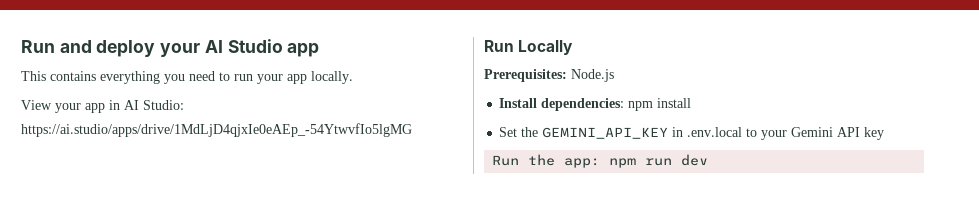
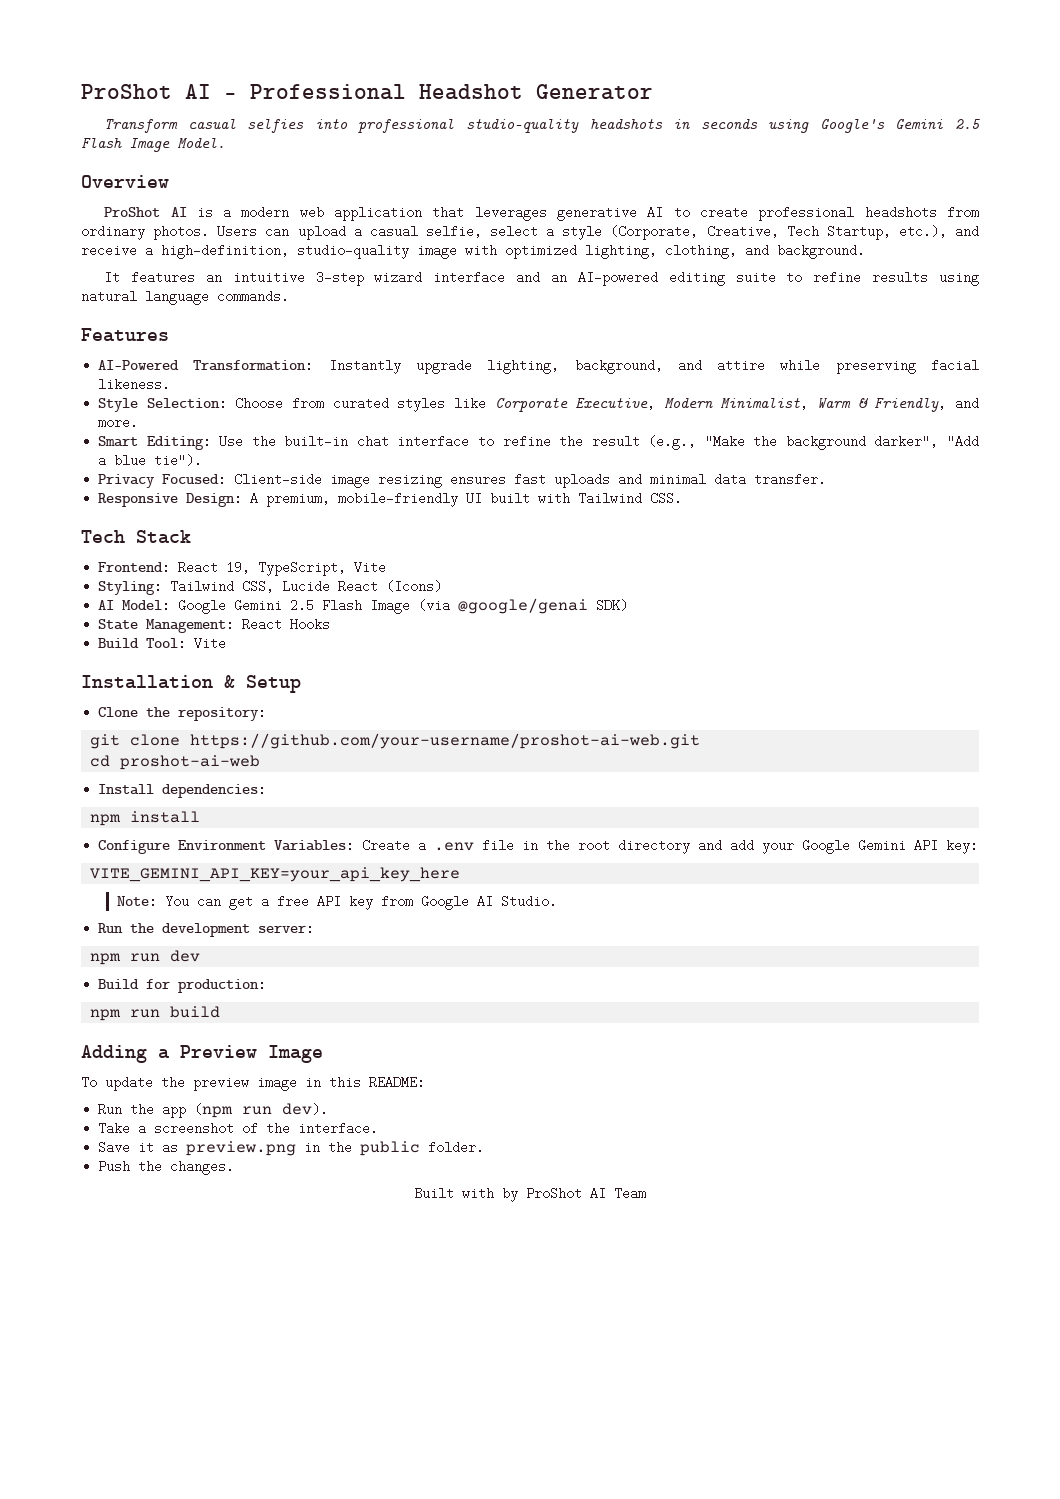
[21,39,320,57] [21,71,353,84] [21,100,184,113] [21,123,412,137] [484,40,574,55] [484,69,614,82] Run and deploy your AI Studio app // This contains everything you need to run your app locally. // View your app in AI Studio: https://ai.studio/apps/drive/1MdLjD4qjxIe0eAEp_-54YtwvfIo5lgMG // Run Locally // Prerequisites: Node.js -> [81,84,653,100] [104,119,981,133] [81,138,225,152] [81,175,169,188] [104,206,979,221] [81,225,979,240] [81,244,865,259] [104,271,979,286] [81,290,289,305] [81,328,169,342] [98,359,979,374] [98,378,171,391] [98,397,980,412] [98,416,139,429] [98,435,980,450] [98,454,203,467] [98,473,827,488] [98,492,683,507] [81,530,191,544] [98,561,387,576] [98,580,443,595] [98,598,629,614] [98,618,331,633] [98,637,227,650] [81,675,301,693] [98,706,267,721] [90,733,701,749] [90,755,261,770] ProShot AI - Professional Headshot Generator // Transform casual selfies into professional studio-quality headshots in seconds using Google's Gemini 2.5 Flash Image Model. // Overview // ProShot AI is a modern web application that leverages generative AI to create professional headshots from ordinary photos. Users can upload a casual selfie, select a style (Corporate, Creative, Tech Startup, etc.), and receive a high-definition, studio-quality image with optimized lighting, clothing, and background. // It features an intuitive 3-step wizard interface and an AI-powered editing suite to refine results using natural language commands. // Features // AI-Powered Transformation: Instantly upgrade lighting, background, and attire while preserving facial likeness. // Style Selection: Choose from curated styles like Corporate Executive, Modern Minimalist, Warm & Friendly, and more. // Smart Editing: Use the built-in chat interface to refine the result (e.g., "Make the background darker", "Add a blue tie"). // Privacy Focused: Client-side image resizing ensures fast uploads and minimal data transfer. // Responsive Design: A premium, mobile-friendly UI built with Tailwind CSS. // Tech Stack // Frontend: React 19, TypeScript, Vite // Styling: Tailwind CSS, Lucide React (Icons) // AI Model: Google Gemini 2.5 Flash Image (via @google/genai SDK) // State Management: React Hooks // Build Tool: Vite // Installation & Setup // Clone the repository: // git clone https://github.com/your-username/proshot-ai-web.git // cd proshot-ai-web
(625, 104) none -> (267, 790) //
[499,127,885,140] [492,154,601,168] Set the GEMINI_API_KEY in .env.local to your Gemini API key // Run the app: -> [98,839,979,854] [90,867,461,882] [117,895,558,910] [98,922,315,937] Configure Environment Variables: Create a .env file in the root directory and add your Google Gemini API key: // VITE_GEMINI_API_KEY=your_api_key_here // Note: You can get a free API key from Google AI Studio. // Run the development server: //
(709, 160) none -> [98,978,267,993] [90,1006,221,1021] [81,1045,323,1063] [81,1076,425,1091] [98,1103,329,1118] [98,1122,379,1135] [98,1141,485,1156] [98,1160,235,1175] [414,1187,646,1202] // Build for production: // npm run build // Adding a Preview Image // To update the preview image in this README: // Run the app (npm run dev). // Take a screenshot of the interface. // Save it as preview.png in the public folder. // Push the changes. // Built with by ProShot AI Team

